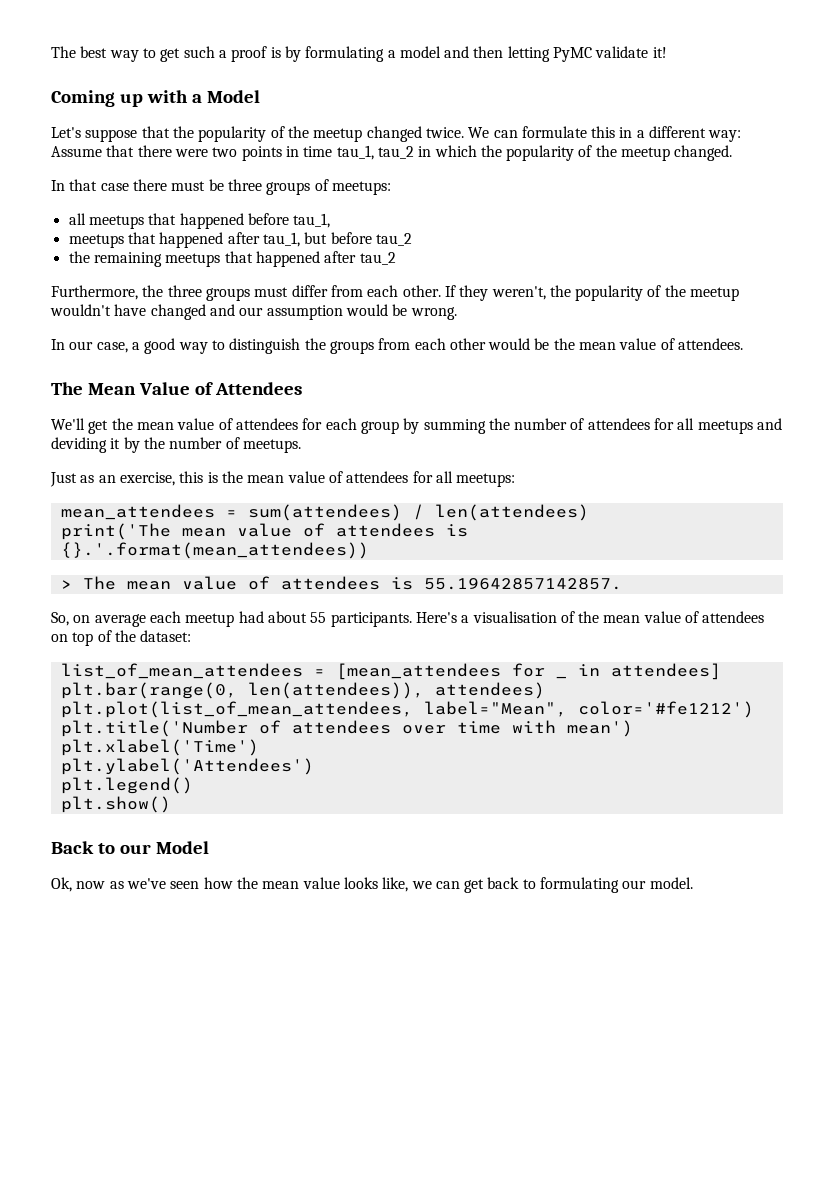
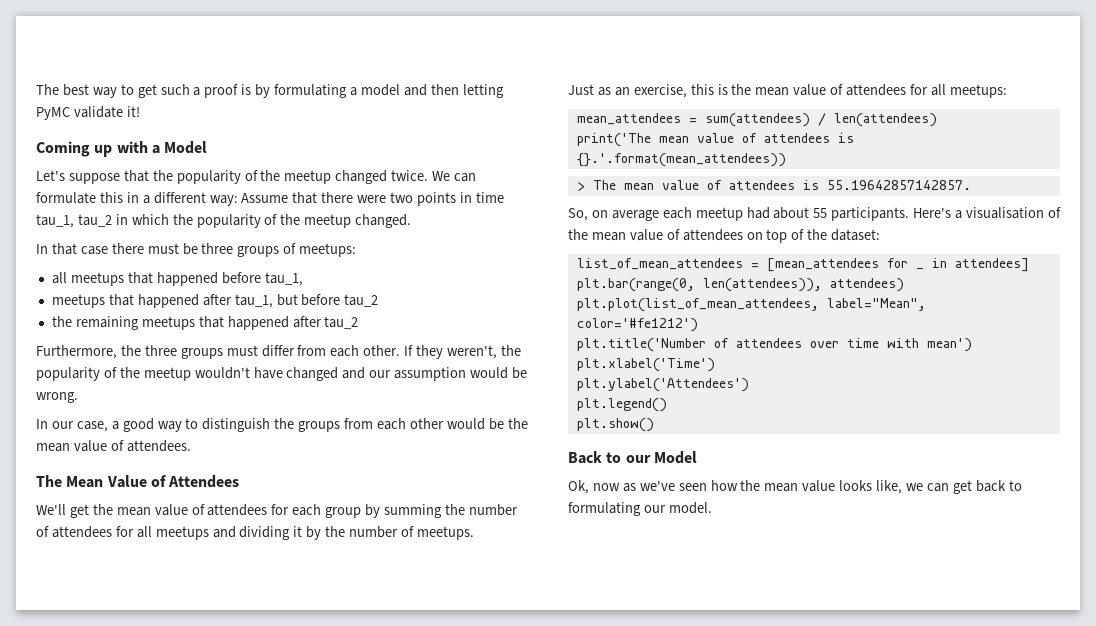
[51,437,107,453] deviding -> [239,526,291,540] dividing

